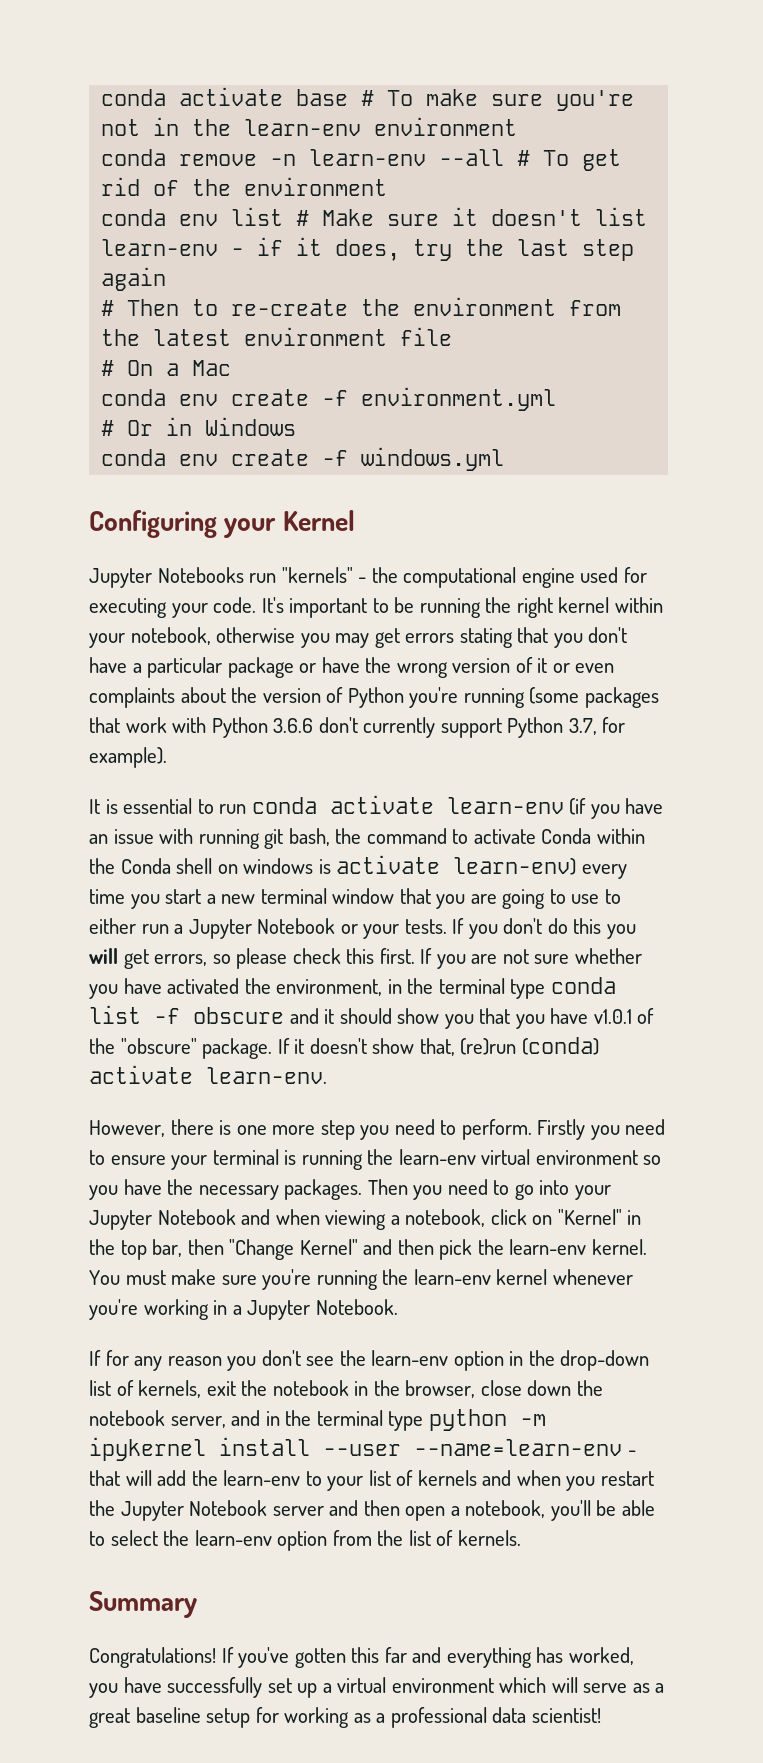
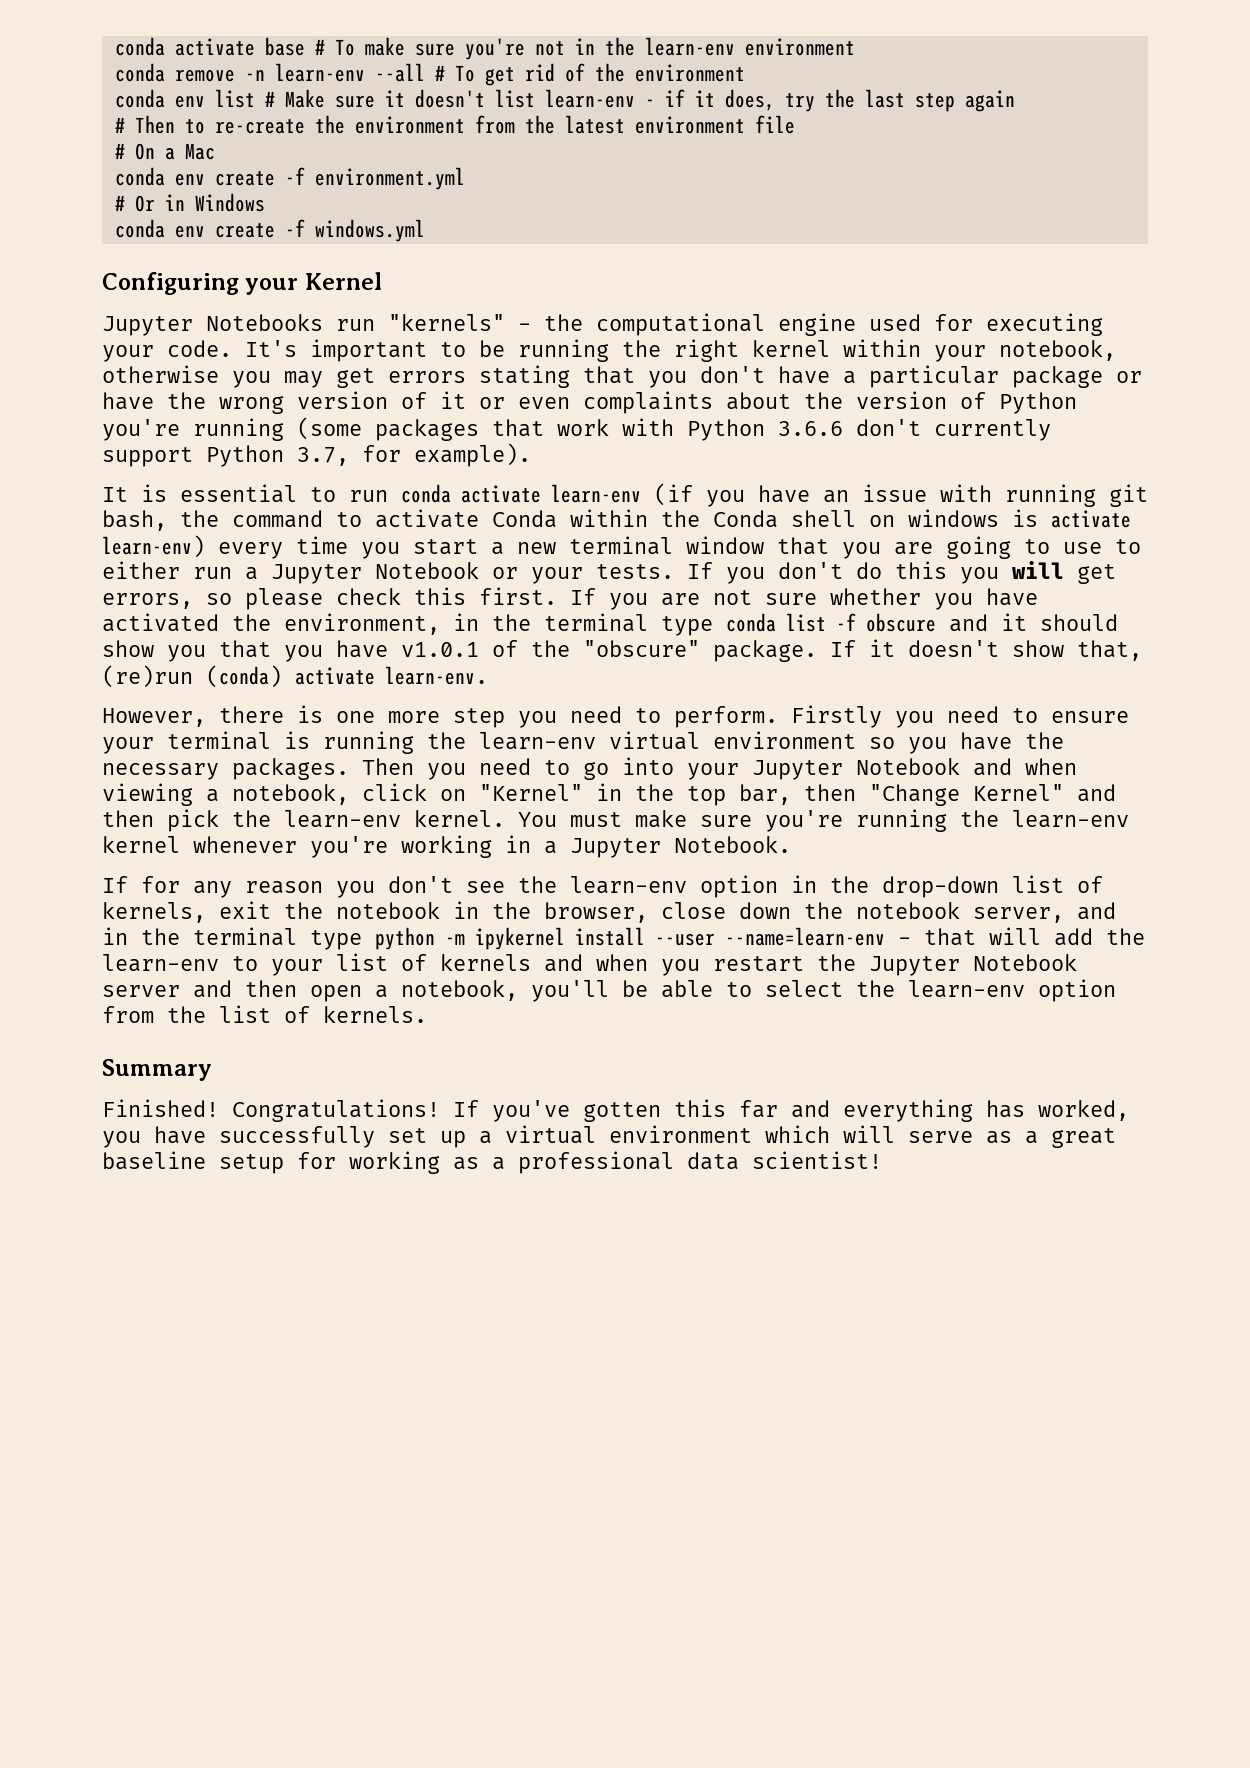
(197, 1604) none -> [102,1099,219,1117] Finished!

